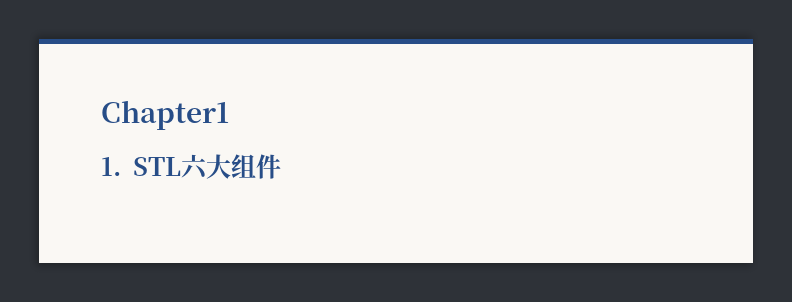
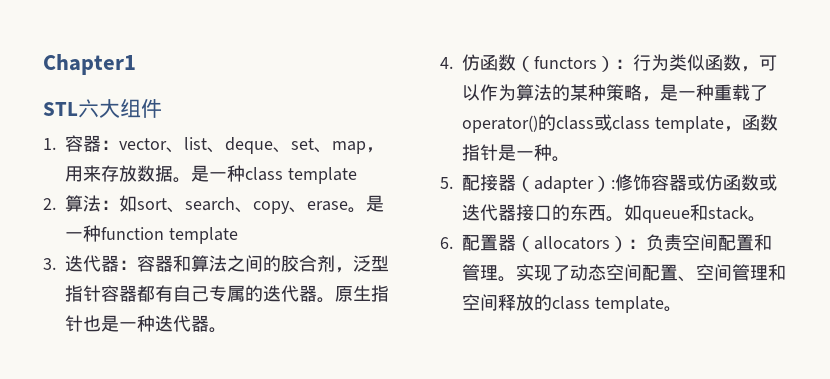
[101,157,121,176] 1. -> (136, 64) none
(282, 166) none -> [43,135,384,154] [65,165,357,184] [43,195,384,214] [65,225,238,244] [43,255,389,273] [65,285,389,303] [65,315,227,333] [440,54,777,72] [462,84,768,102] [462,114,778,133] [462,144,570,162] [440,174,777,193] [462,204,766,223] [440,234,772,252] [462,264,786,282] [462,294,682,313] // 1.容器：vector、list、deque、set、map，用来存放数据。是一种class template // 2.算法：如sort、search、copy、erase。是一种function template // 3.迭代器：容器和算法之间的胶合剂，泛型指针容器都有自己专属的迭代器。原生指针也是一种迭代器。 // 4.仿函数（functors）：行为类似函数，可以作为算法的某种策略，是一种重载了operator()的class或class template，函数指针是一种。 // 5.配接器（adapter）:修饰容器或仿函数或迭代器接口的东西。如queue和stack。 // 6.配置器（allocators）：负责空间配置和管理。实现了动态空间配置、空间管理和空间释放的class template。

